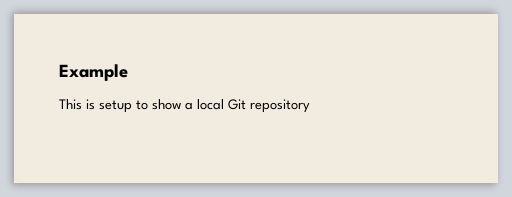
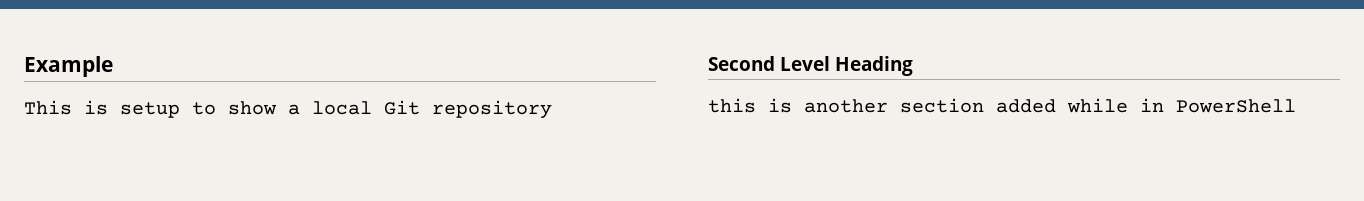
(310, 106) none -> [708,56,914,76] [708,98,1296,113] // Second Level Heading // this is another section added while in PowerShell

